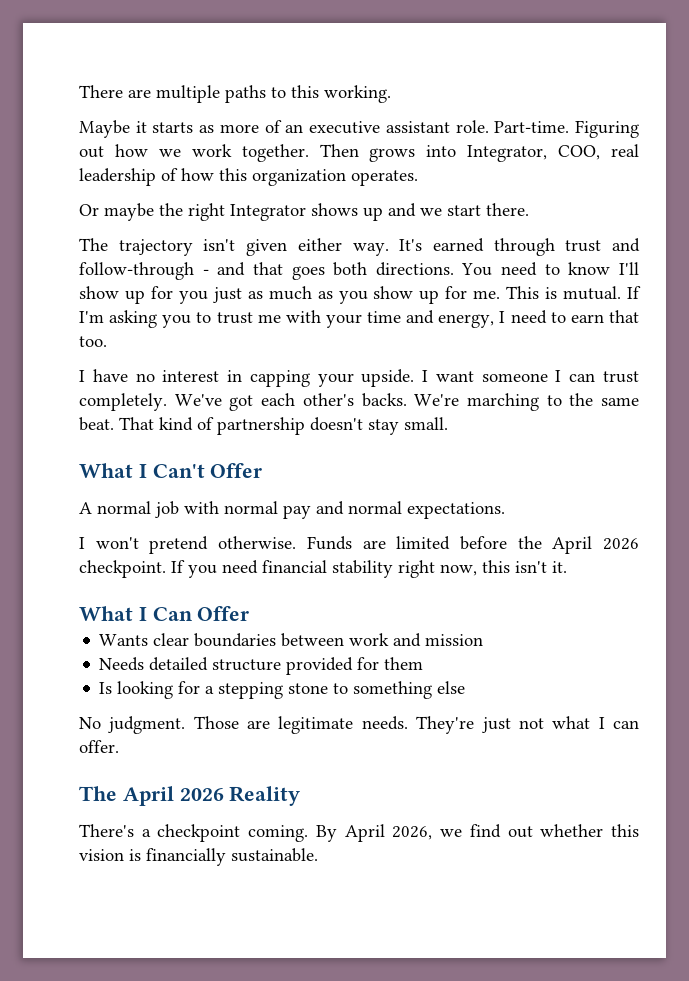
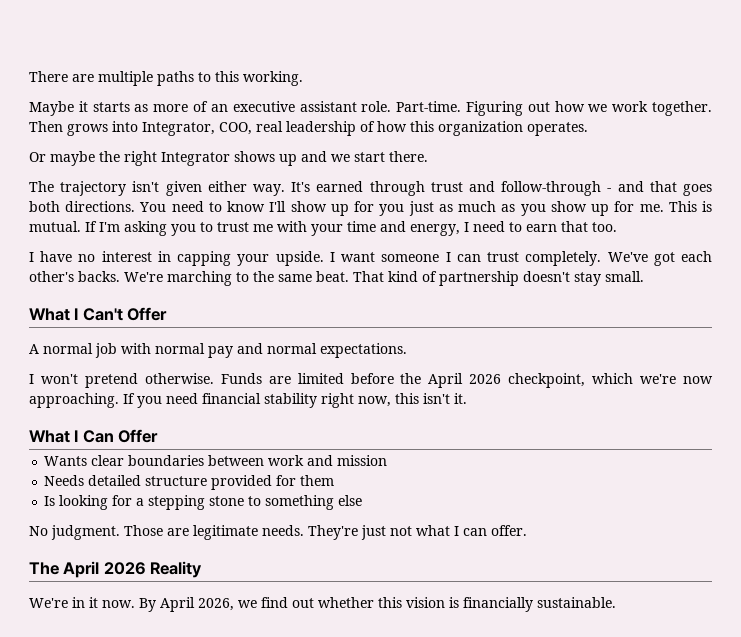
[79,560,166,578] checkpoint. -> [508,373,714,388] [29,393,119,408] checkpoint, which we're now approaching.
[79,824,309,842] There's a checkpoint coming. -> [29,597,135,608] We're in it now.

